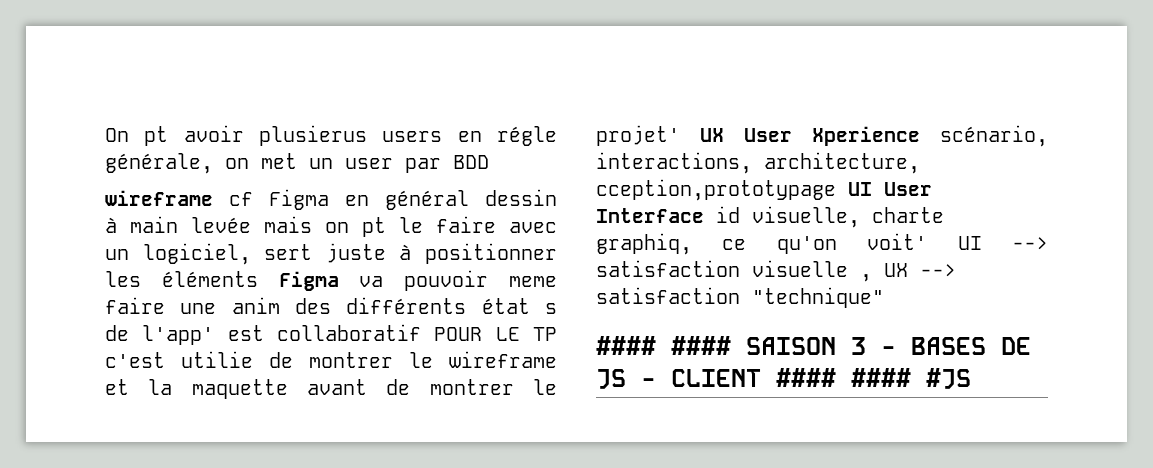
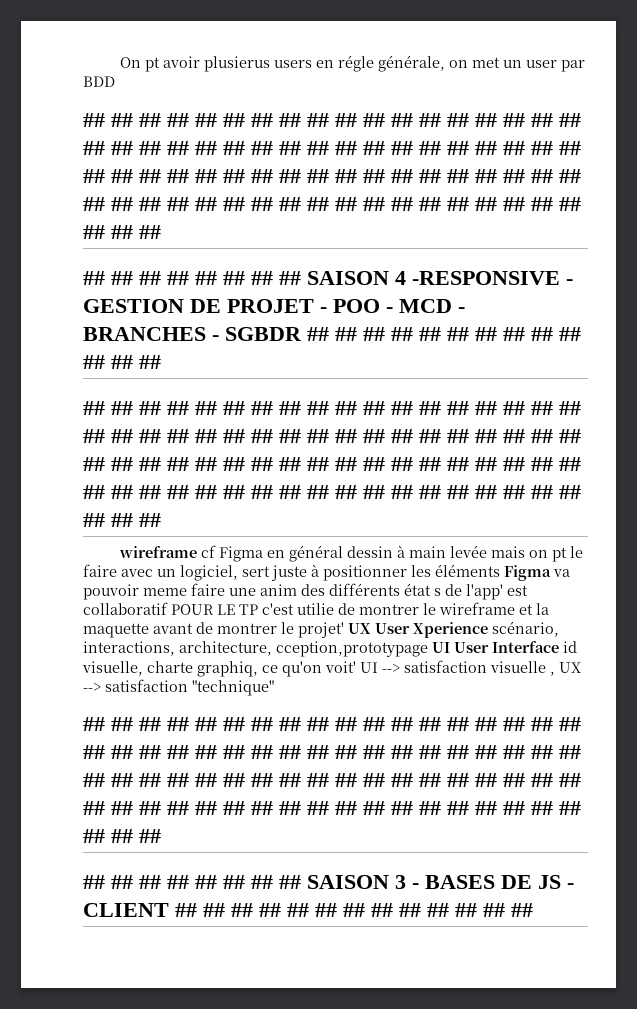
(489, 162) none -> [83,113,581,127] [83,141,581,155] [83,169,581,183] [83,197,581,211] [83,225,161,239] [83,271,573,285] [83,299,465,313] [83,327,581,341] [83,355,161,369] [83,401,581,415] [83,429,581,443] [83,457,581,471] [83,485,581,499] [83,513,161,527] // ## ## ## ## ## ## ## ## ## ## ## ## ## ## ## ## ## ## ## ## ## ## ## ## ## ## ## ## ## ## ## ## ## ## ## ## ## ## ## ## ## ## ## ## ## ## ## ## ## ## ## ## ## ## ## ## ## ## ## ## ## ## ## ## ## ## ## ## ## ## ## ## ## ## ## // ## ## ## ## ## ## ## ## SAISON 4 -RESPONSIVE - GESTION DE PROJET - POO - MCD - BRANCHES - SGBDR ## ## ## ## ## ## ## ## ## ## ## ## ## // ## ## ## ## ## ## ## ## ## ## ## ## ## ## ## ## ## ## ## ## ## ## ## ## ## ## ## ## ## ## ## ## ## ## ## ## ## ## ## ## ## ## ## ## ## ## ## ## ## ## ## ## ## ## ## ## ## ## ## ## ## ## ## ## ## ## ## ## ## ## ## ## ## ## ##
[596,336,731,355] #### #### -> [83,717,581,731] [83,745,581,759] [83,773,581,787] [83,801,581,815] [83,829,161,843] [83,875,301,889] ## ## ## ## ## ## ## ## ## ## ## ## ## ## ## ## ## ## ## ## ## ## ## ## ## ## ## ## ## ## ## ## ## ## ## ## ## ## ## ## ## ## ## ## ## ## ## ## ## ## ## ## ## ## ## ## ## ## ## ## ## ## ## ## ## ## ## ## ## ## ## ## ## ## ## // ## ## ## ## ## ## ## ##
[776,368,971,389] #### #### #JS -> [175,903,533,917] ## ## ## ## ## ## ## ## ## ## ## ## ##

